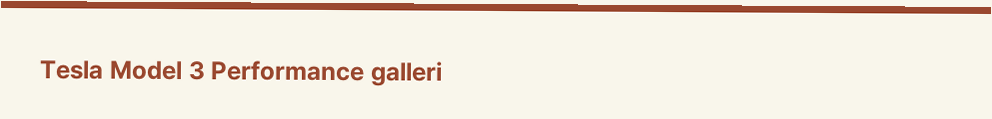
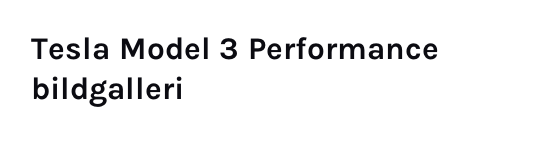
[370,61,442,87] galleri -> [31,76,184,107] bildgalleri

